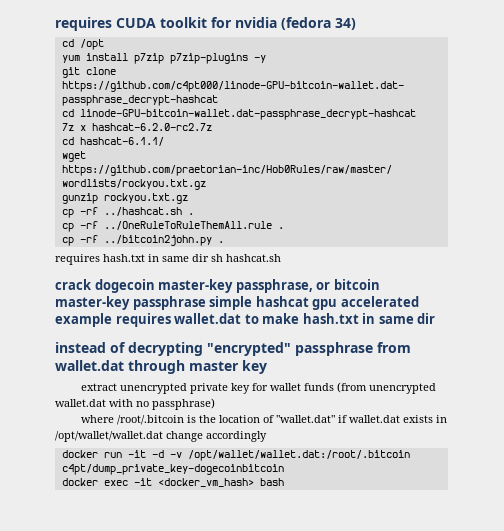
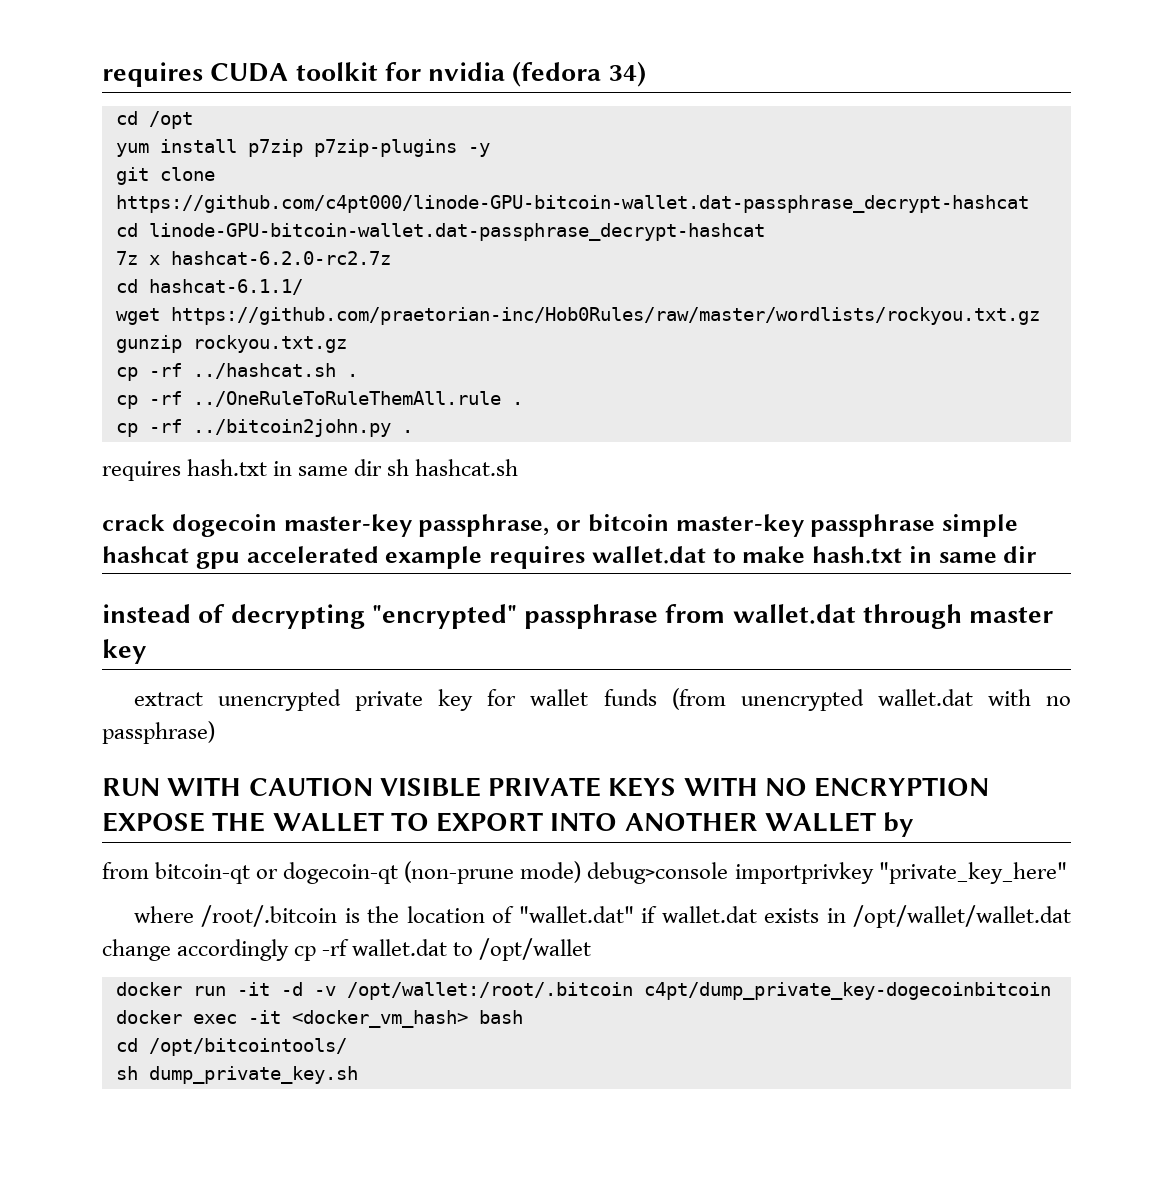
(215, 404) none -> [102,777,990,797] [102,812,915,837] [102,861,1067,884] // RUN WITH CAUTION VISIBLE PRIVATE KEYS WITH NO ENCRYPTION EXPOSE THE WALLET TO EXPORT INTO ANOTHER WALLET by // from bitcoin-qt or dogecoin-qt (non-prune mode) debug>console importprivkey "private_key_here"
(267, 436) none -> [294,938,592,961] cp -rf wallet.dat to /opt/wallet
[187,450,410,461] /opt/wallet/wallet.dat:/root/.bitcoin -> [346,982,633,1000] /opt/wallet:/root/.bitcoin
(284, 482) none -> [115,1038,347,1056] [115,1066,358,1084] // cd /opt/bitcointools/ // sh dump_private_key.sh

